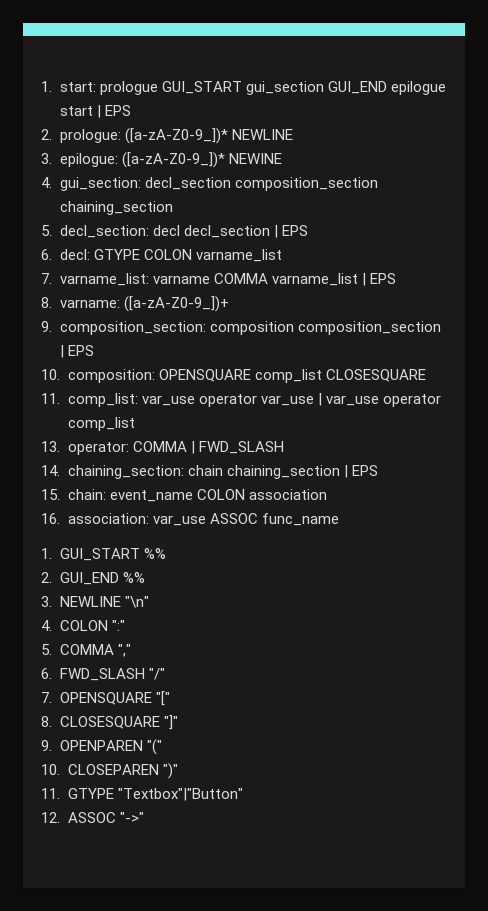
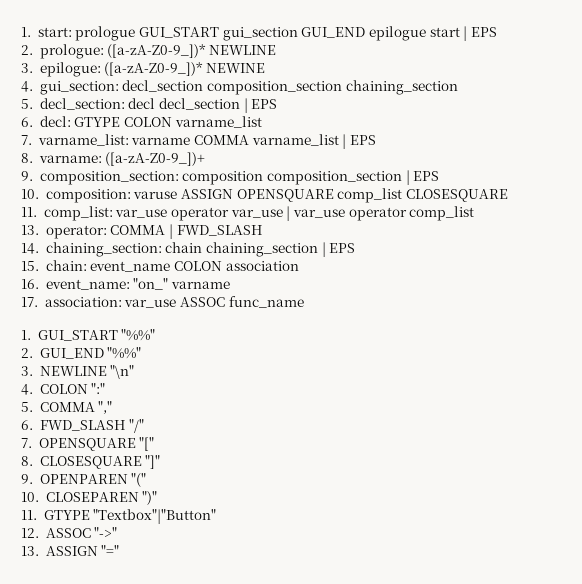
(155, 376) none -> [133,189,234,199] varuse ASSIGN
(60, 518) none -> [45,278,231,290] [21,297,38,307] event_name: "on_" varname // 17.
[143,548,166,559] %% -> [121,329,156,341] "%%"
[122,572,145,583] %% -> [107,347,142,359] "%%"
(144, 817) none -> [21,545,120,556] // 13. ASSIGN "="

